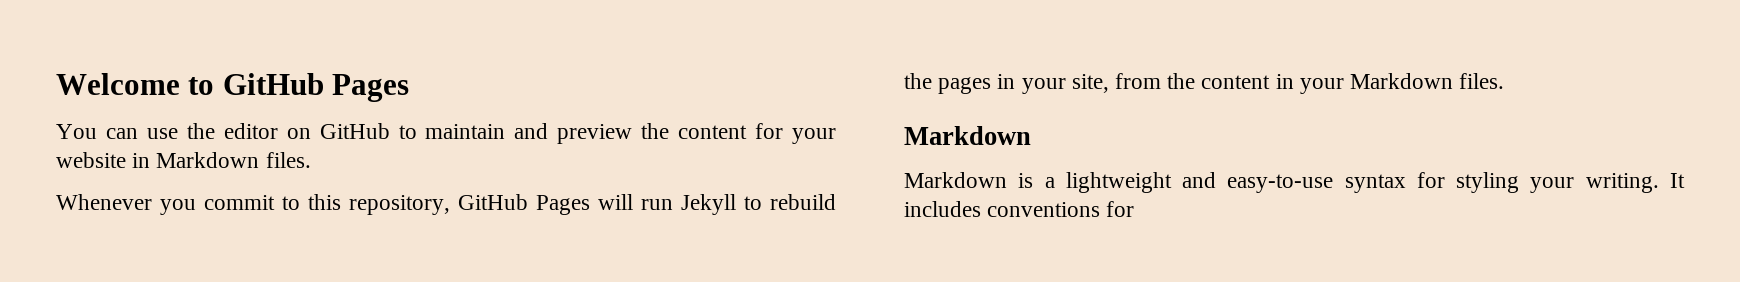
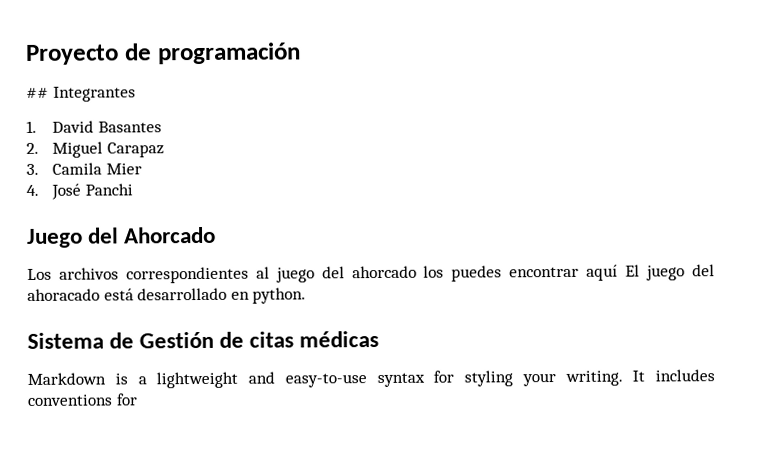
[56,73,410,102] [56,123,837,144] [56,152,311,168] [56,194,836,215] [904,73,1505,94] [904,126,1031,145] Welcome to GitHub Pages // You can use the editor on GitHub to maintain and preview the content for your website in Markdown files. // Whenever you commit to this repository, GitHub Pages will run Jekyll to rebuild the pages in your site, from the content in your Markdown files. // Markdown -> [25,42,301,65] [26,86,136,102] [26,120,162,133] [26,141,164,158] [26,162,142,175] [26,183,133,200] [27,226,217,248] [27,264,715,284] [27,287,307,304] [27,330,380,349] Proyecto de programación // ## Integrantes // 1. David Basantes // 2. Miguel Carapaz // 3. Camila Mier // 4. José Panchi // Juego del Ahorcado // Los archivos correspondientes al juego del ahorcado los puedes encontrar aquí El juego del ahoracado está desarrollado en python. // Sistema de Gestión de citas médicas

